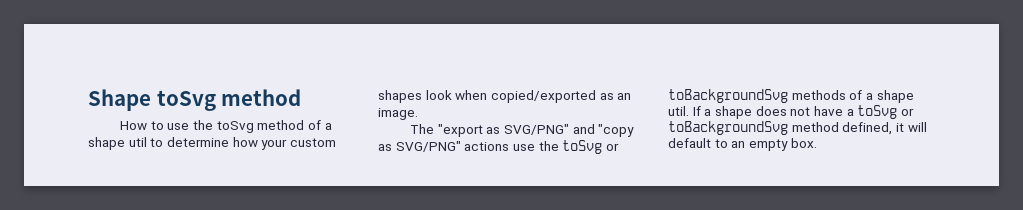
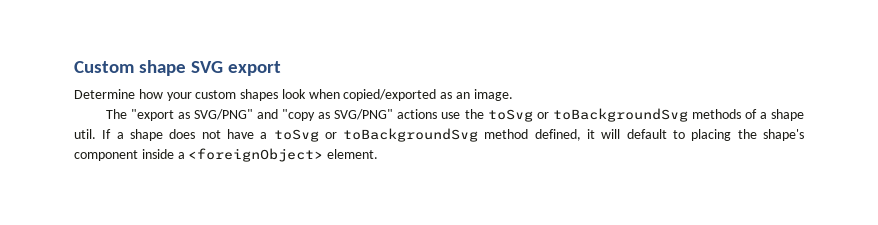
[88,89,302,111] [120,120,332,133] [88,137,229,150] Shape toSvg method // How to use the toSvg method of a shape util to determine -> [74,60,282,76] [74,89,135,99] Custom shape SVG export // Determine
[731,138,817,151] an empty box. -> [691,129,804,141] [74,148,379,162] placing the shape's component inside a <foreignObject> element.

